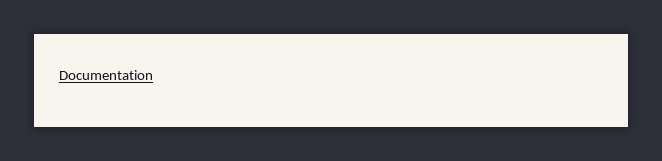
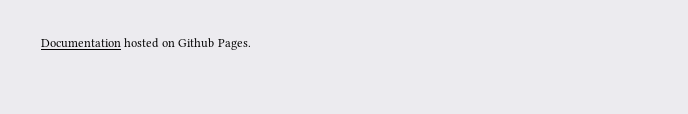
(153, 75) none -> [124,38,251,50] hosted on Github Pages.

